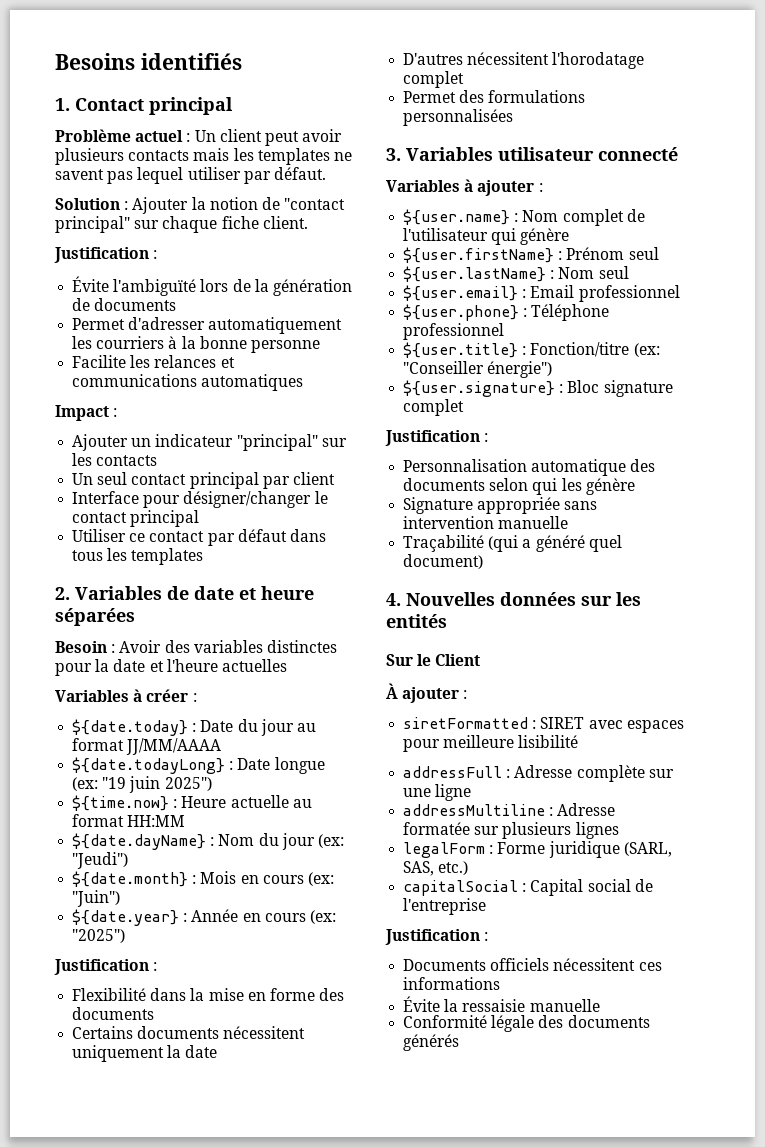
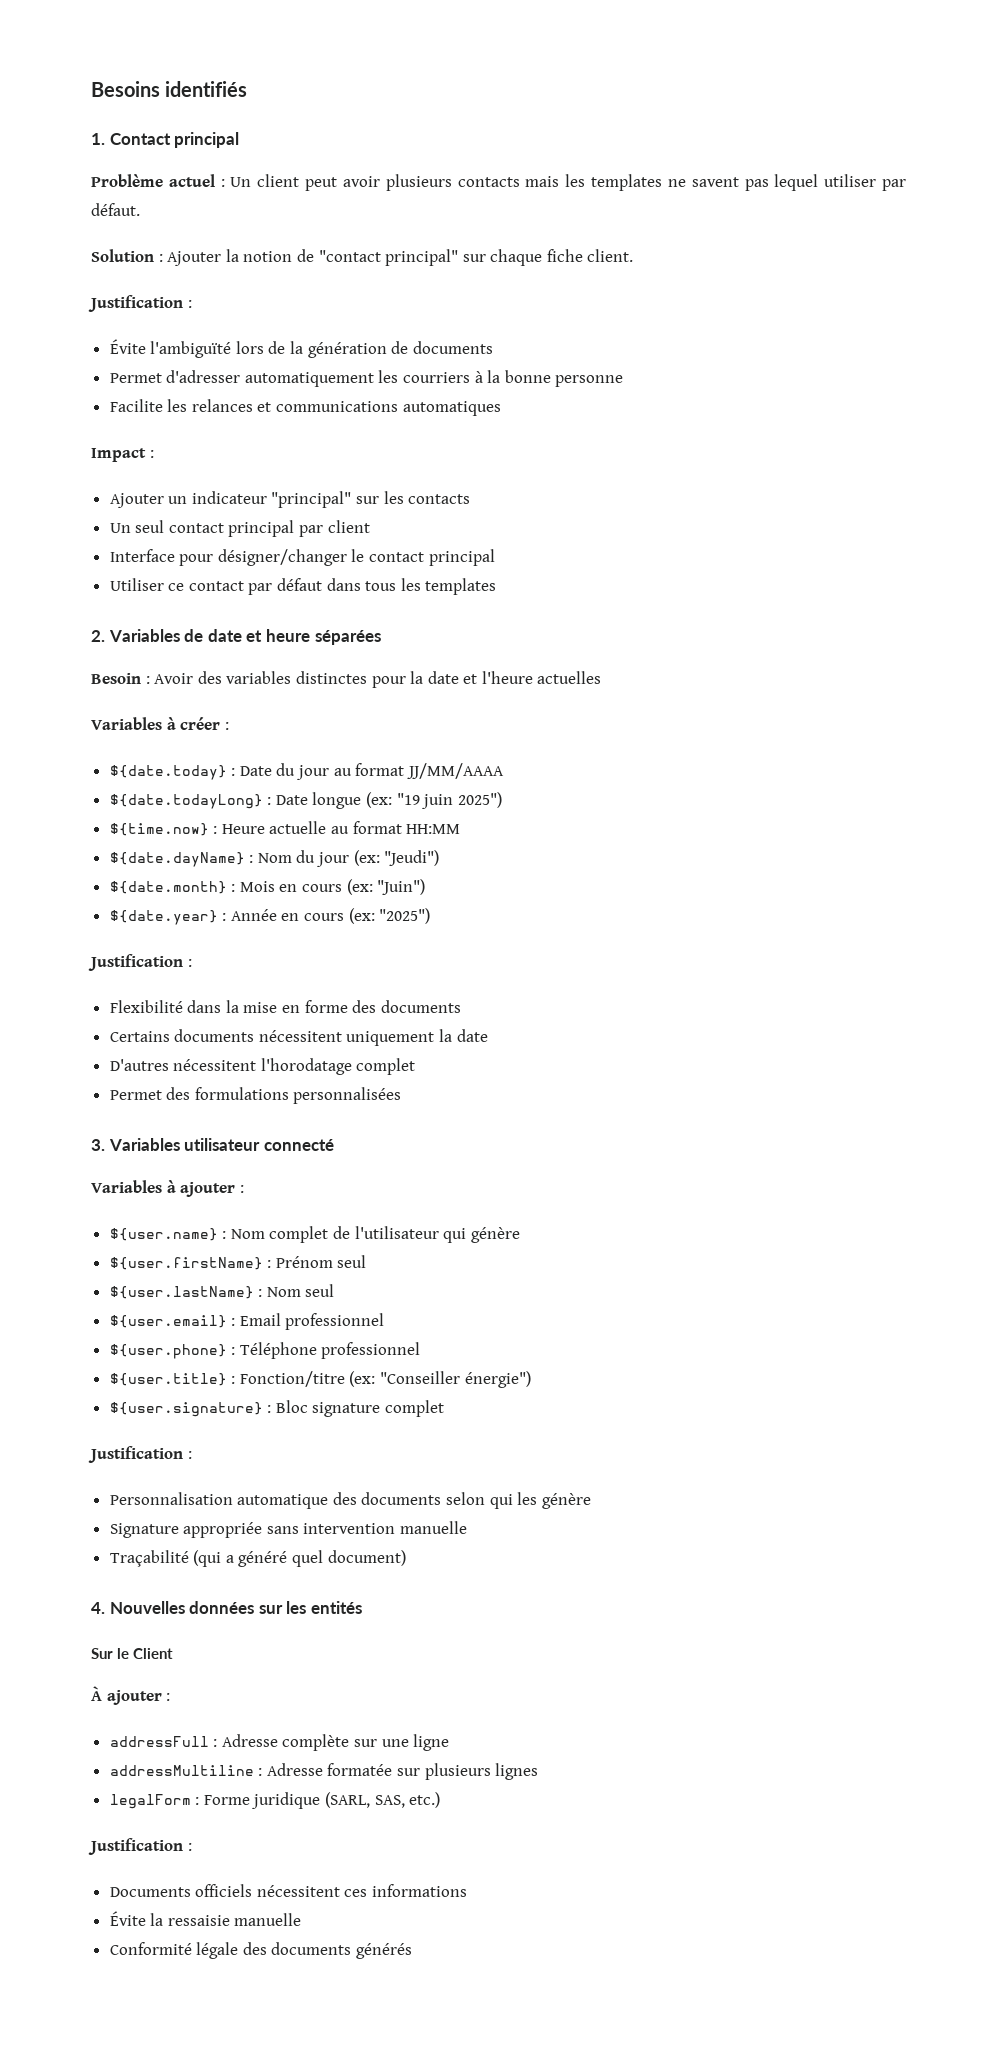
[403,717,684,733] [403,735,579,752] // siretFormatted : SIRET avec espaces pour meilleure lisibilité -> (171, 1697) none
[403,879,653,896] [403,898,487,915] // capitalSocial : Capital social de l'entreprise -> (441, 1800) none

